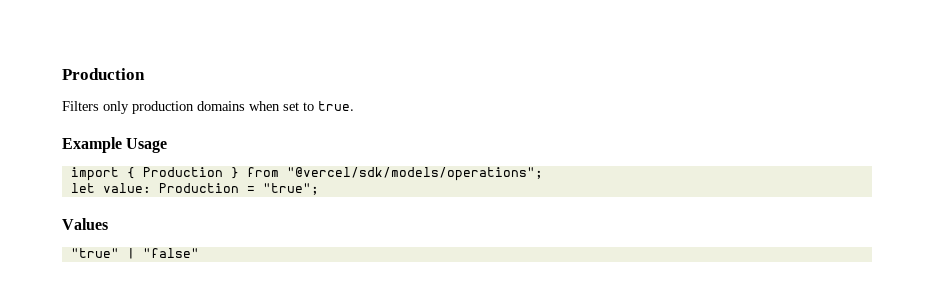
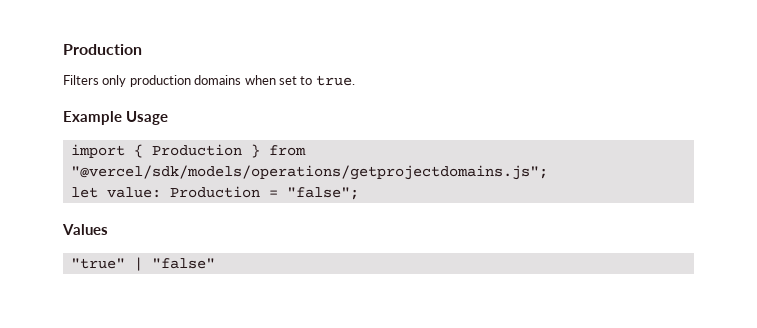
[286,167,543,181] "@vercel/sdk/models/operations"; -> [70,165,548,180] "@vercel/sdk/models/operations/getprojectdomains.js";
[262,183,319,195] "true"; -> [286,187,359,200] "false";

